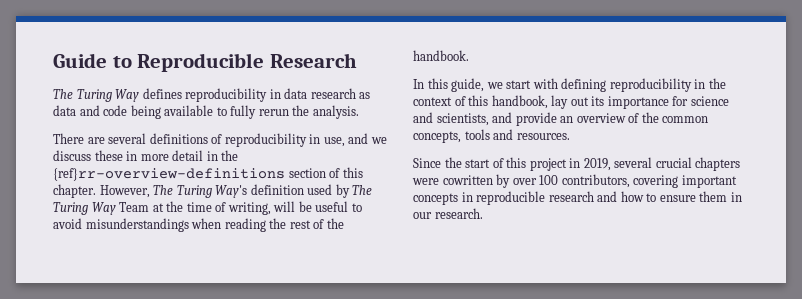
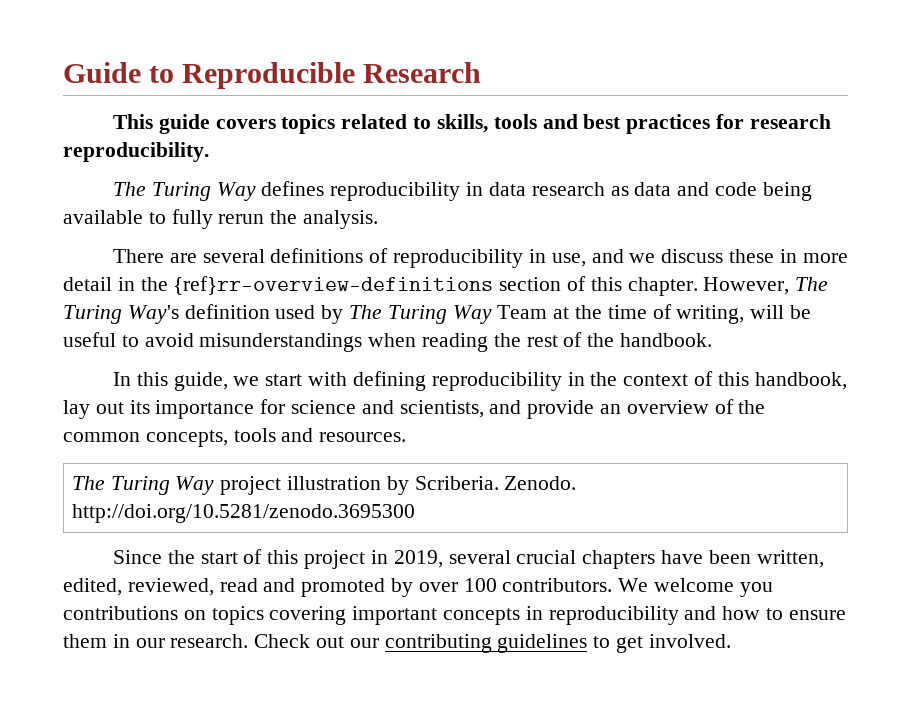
(357, 60) none -> [113,114,831,134] [63,142,209,162] // This guide covers topics related to skills, tools and best practices for research reproducibility.
(570, 136) none -> [71,476,577,495] [71,504,415,523] // The Turing Way project illustration by Scriberia. Zenodo. http://doi.org/10.5281/zenodo.3695300
[412,174,630,188] were cowritten by over 100 contributors, -> [660,550,824,568] [63,578,773,597] [63,606,264,625] have been written, edited, reviewed, read and promoted by over 100 contributors. We welcome you contributions on topics
[476,191,594,205] reproducible research -> [548,606,679,625] reproducibility
(483, 213) none -> [254,634,731,653] Check out our contributing guidelines to get involved.

